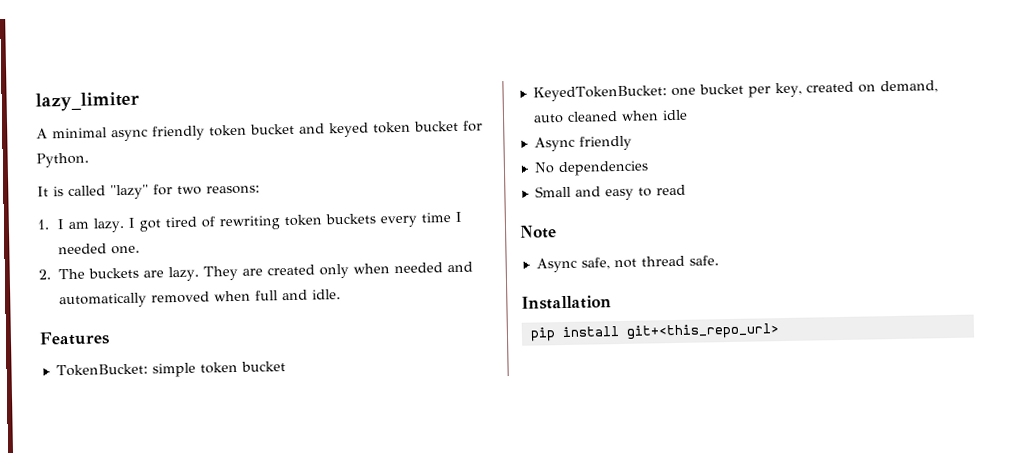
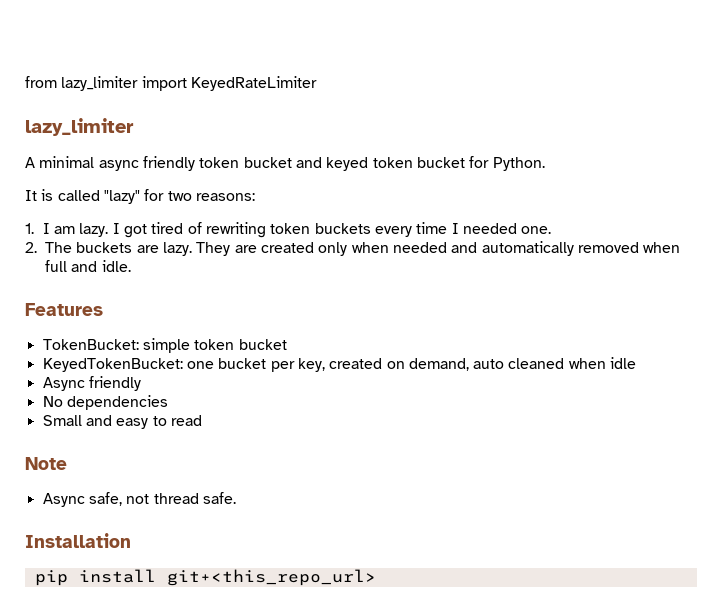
(35, 101) none -> [25,76,317,91] from lazy_limiter import KeyedRateLimiter //

